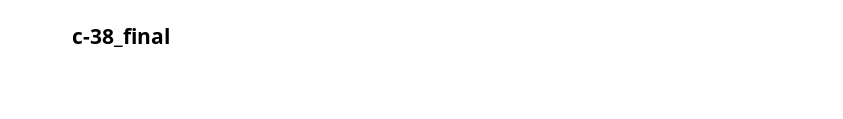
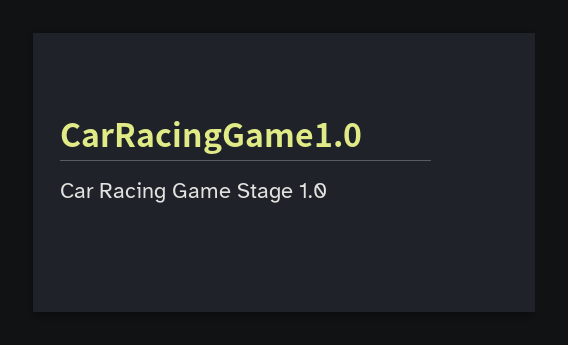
[72,28,170,47] c-38_final -> [60,121,362,155] [60,182,327,203] CarRacingGame1.0 // Car Racing Game Stage 1.0

